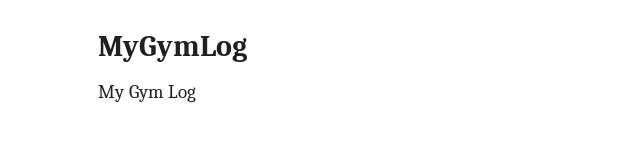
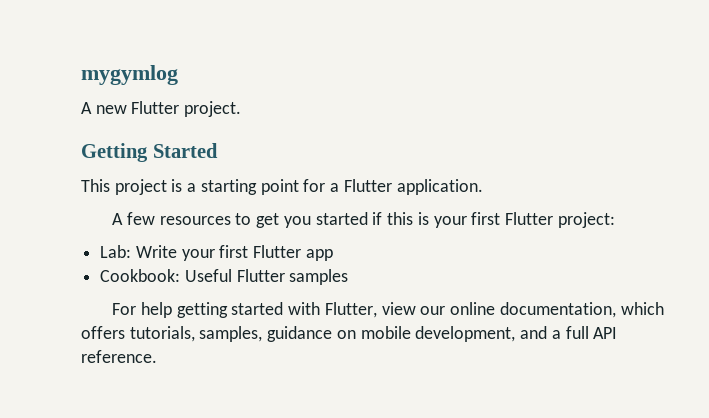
[98,36,247,62] [98,85,197,102] MyGymLog // My Gym Log -> [81,65,178,85] [81,101,242,117] [81,143,218,162] [81,179,483,195] [112,212,615,228] [100,245,333,261] [100,269,349,285] [112,302,664,318] [81,326,618,342] [81,350,157,363] mygymlog // A new Flutter project. // Getting Started // This project is a starting point for a Flutter application. // A few resources to get you started if this is your first Flutter project: // Lab: Write your first Flutter app // Cookbook: Useful Flutter samples // For help getting started with Flutter, view our online documentation, which offers tutorials, samples, guidance on mobile development, and a full API reference.

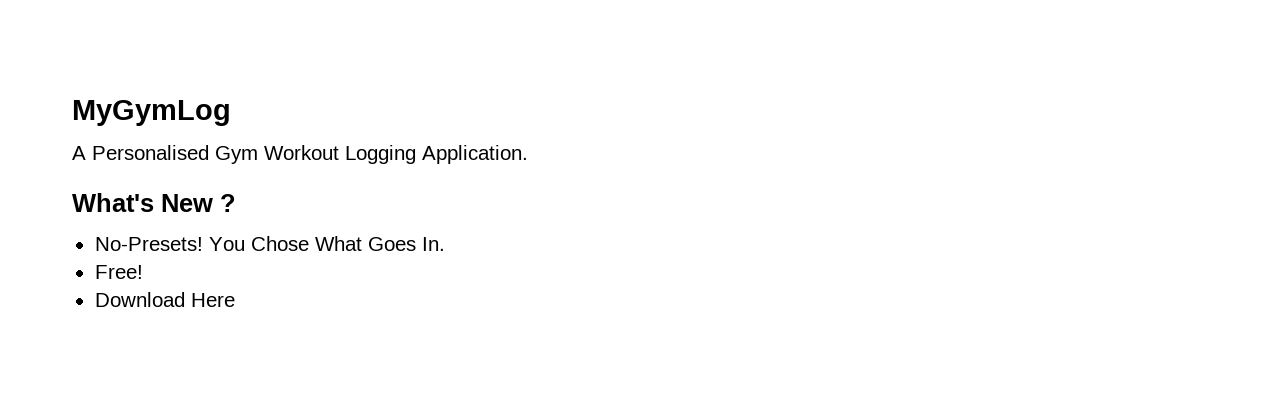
[81,65,178,85] [81,101,242,117] [81,143,218,162] [81,179,483,195] [112,212,615,228] [100,245,333,261] [100,269,349,285] [112,302,664,318] [81,326,618,342] [81,350,157,363] mygymlog // A new Flutter project. // Getting Started // This project is a starting point for a Flutter application. // A few resources to get you started if this is your first Flutter project: // Lab: Write your first Flutter app // Cookbook: Useful Flutter samples // For help getting started with Flutter, view our online documentation, which offers tutorials, samples, guidance on mobile development, and a full API reference. -> [72,100,231,126] [72,145,528,164] [72,193,236,212] [94,236,445,251] [94,265,143,279] [94,292,235,307] MyGymLog // A Personalised Gym Workout Logging Application. // What's New ? // No-Presets! You Chose What Goes In. // Free! // Download Here

